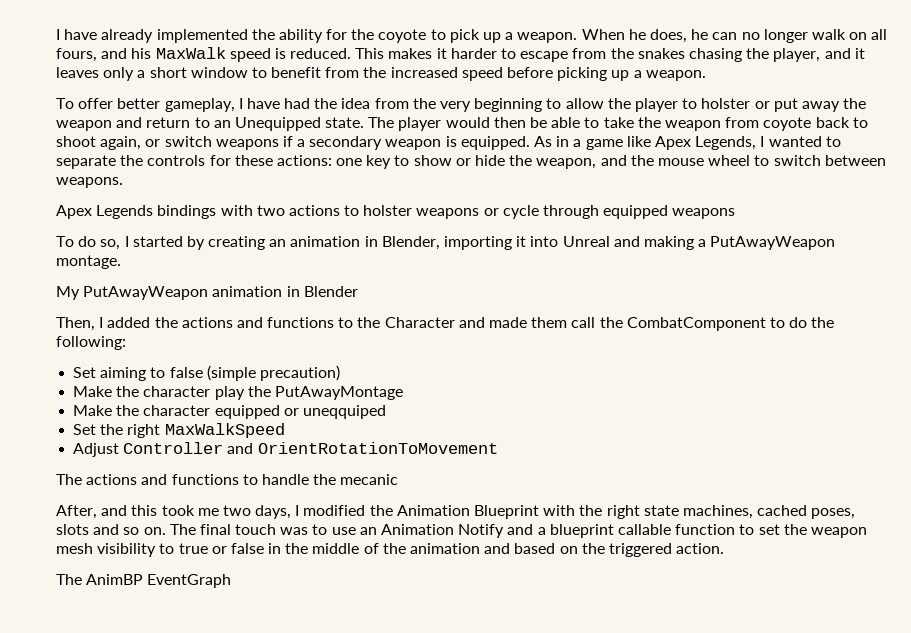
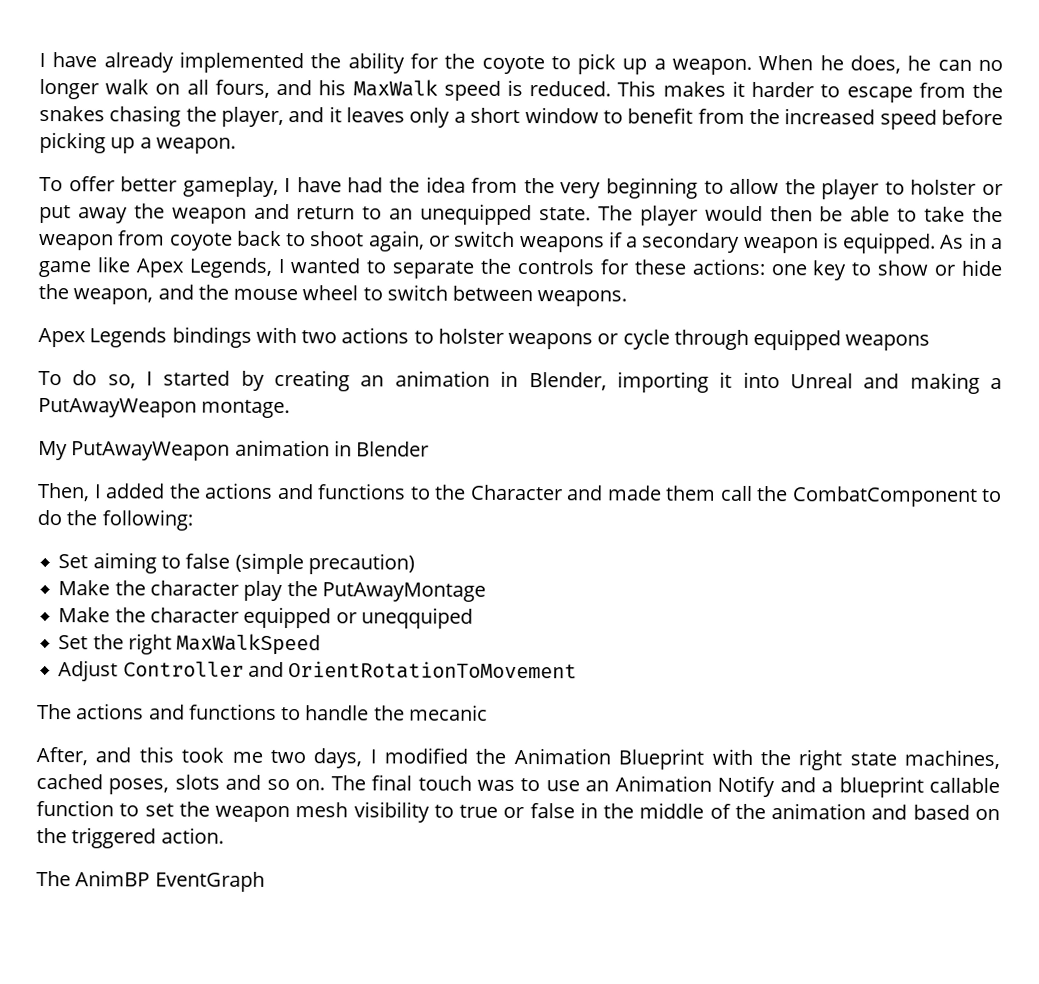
[234,117,321,131] Unequipped -> [420,203,533,226] unequipped

